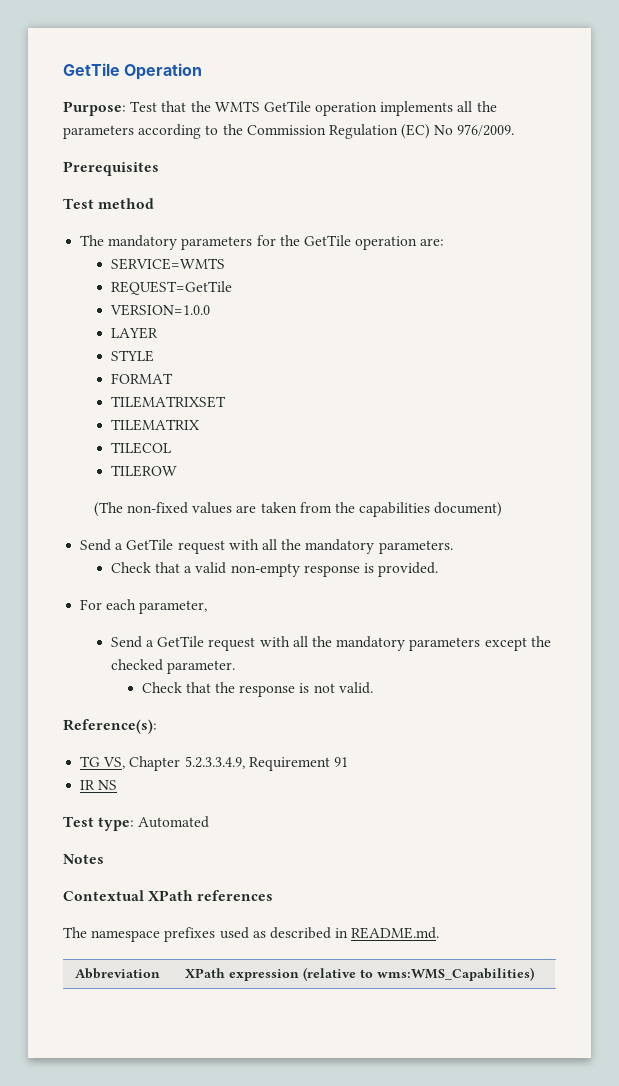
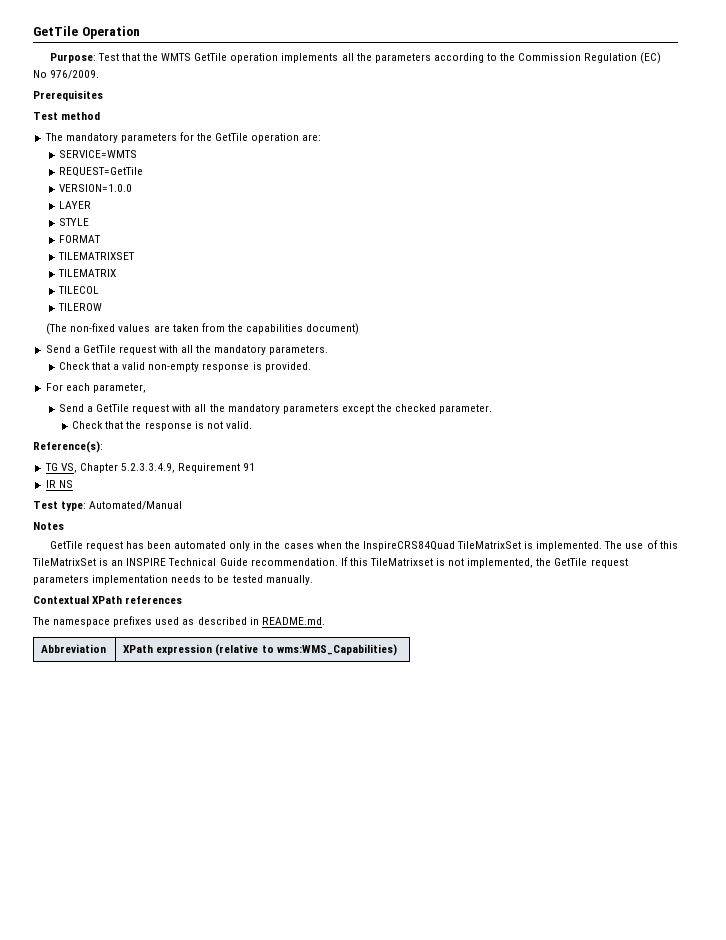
[138,816,210,828] Automated -> [89,501,183,510] Automated/Manual
(104, 859) none -> [49,540,678,551] [32,557,628,568] [33,575,313,585] // GetTile request has been automated only in the cases when the InspireCRS84Quad TileMatrixSet is implemented. The use of this TileMatrixSet is an INSPIRE Technical Guide recommendation. If this TileMatrixset is not implemented, the GetTile request parameters implementation needs to be tested manually.

